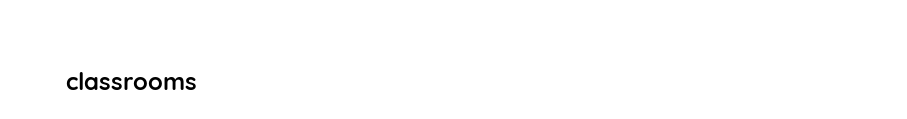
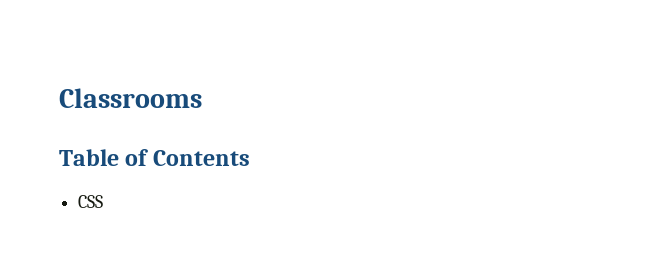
[66,72,197,90] classrooms -> [59,88,202,108] [59,149,250,166] [78,195,104,208] Classrooms // Table of Contents // CSS

